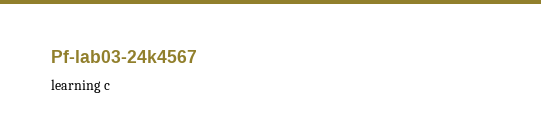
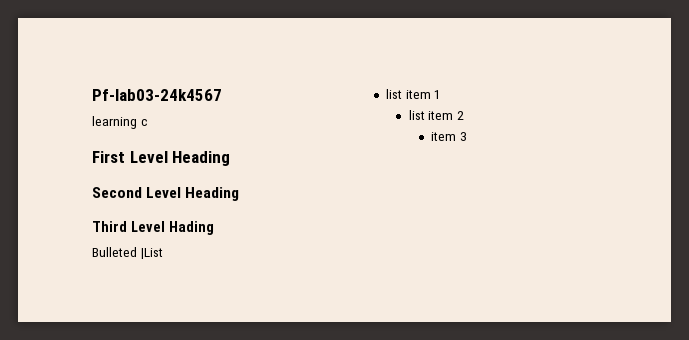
(110, 86) none -> [92,151,231,166] [92,187,240,201] [92,221,214,235] [92,247,163,259] [385,89,442,99] [408,110,464,120] [431,132,467,141] // First Level Heading // Second Level Heading // Third Level Hading // Bulleted |List // list item 1 // list item 2 // item 3

